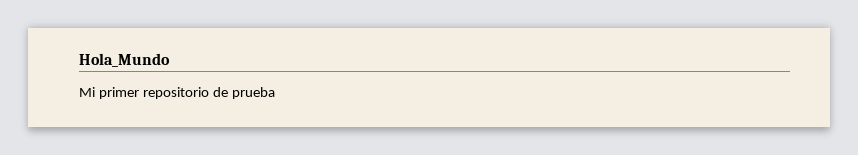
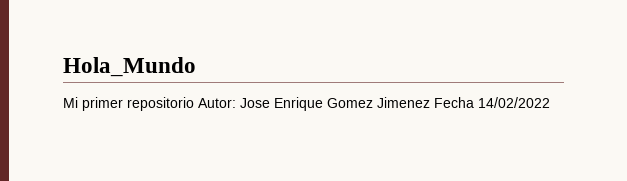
[212,87,275,99] de prueba -> [198,97,550,111] Autor: Jose Enrique Gomez Jimenez Fecha 14/02/2022

